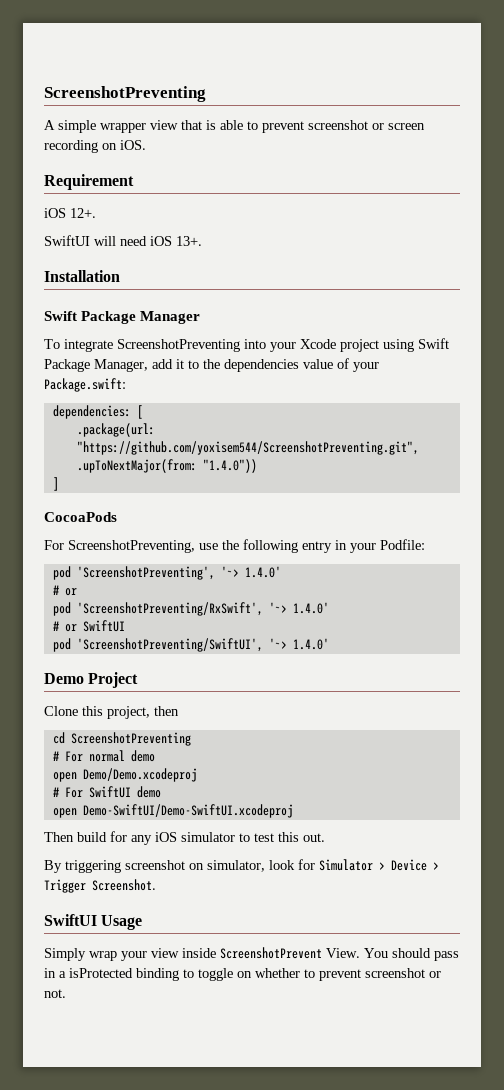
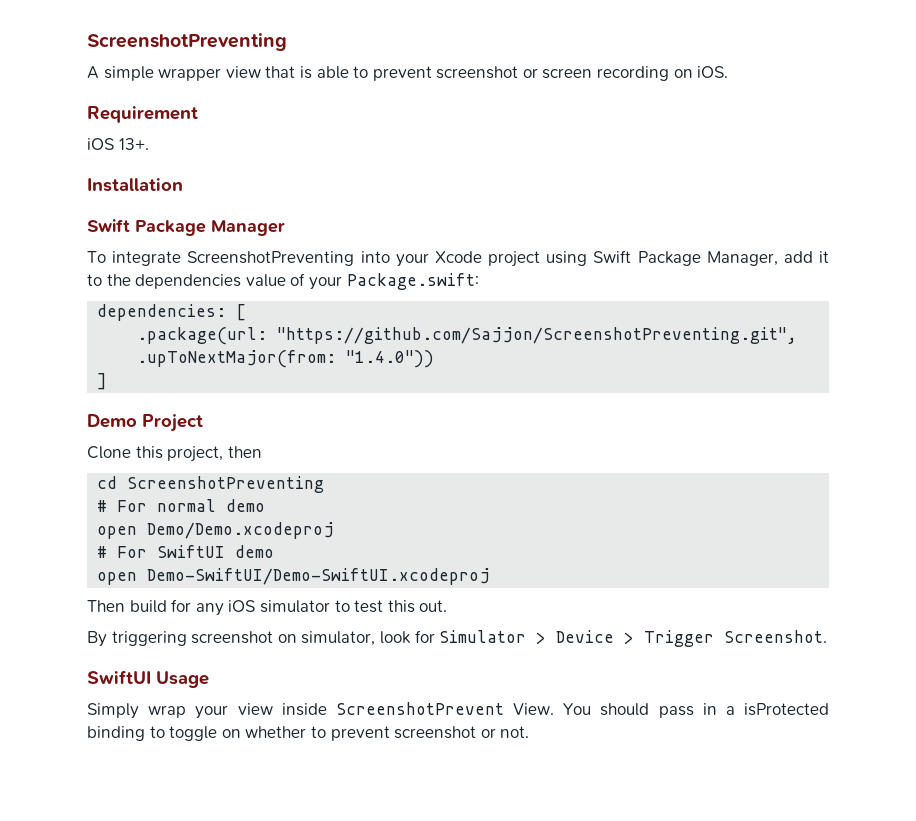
[70,208,96,218] [44,235,172,246] 12+. // SwiftUI will need iOS -> (114, 144) none
[76,441,419,455] "https://github.com/yoxisem544/ScreenshotPreventing.git", -> [277,327,798,344] "https://github.com/Sajjon/ScreenshotPreventing.git",
[44,512,117,522] [44,539,425,553] [52,566,281,580] [52,585,77,596] [52,602,329,616] [52,620,125,632] [52,638,329,652] // CocoaPods // For ScreenshotPreventing, use the following entry in your Podfile: // pod 'ScreenshotPreventing', '~> 1.4.0' // # or // pod 'ScreenshotPreventing/RxSwift', '~> 1.4.0' // # or SwiftUI // pod 'ScreenshotPreventing/SwiftUI', '~> 1.4.0' -> (108, 381) none

